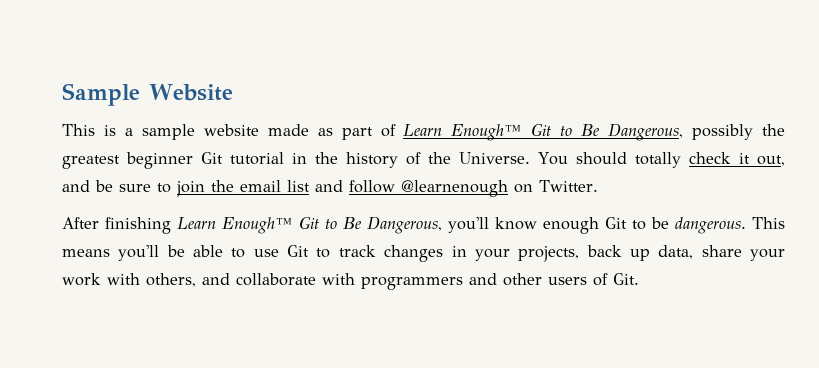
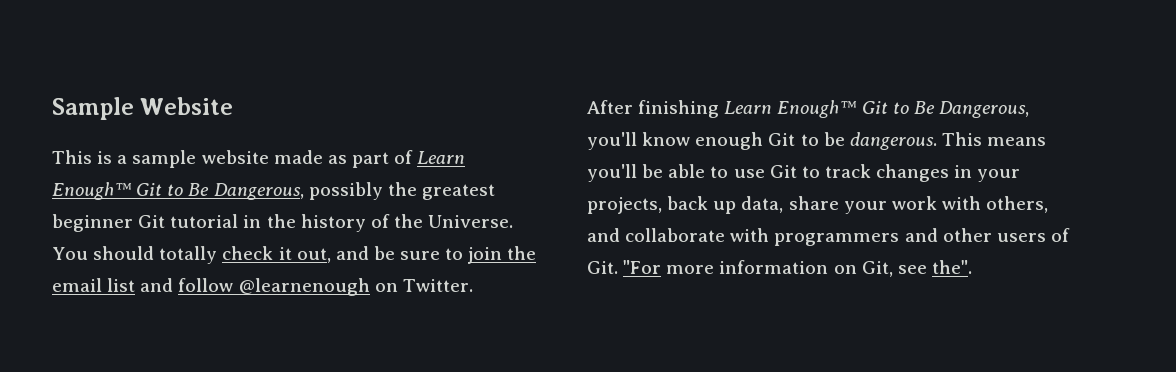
(639, 279) none -> [623,260,972,277] "For more information on Git, see the".

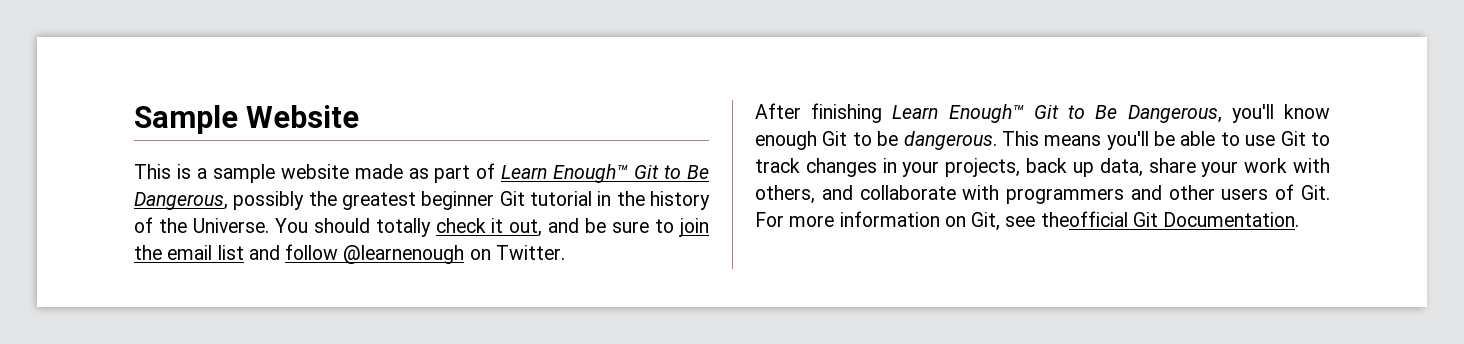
[623,260,662,274] "For -> [755,212,784,227] For
[931,260,972,274] the". -> [1040,211,1300,227] theofficial Git Documentation.

